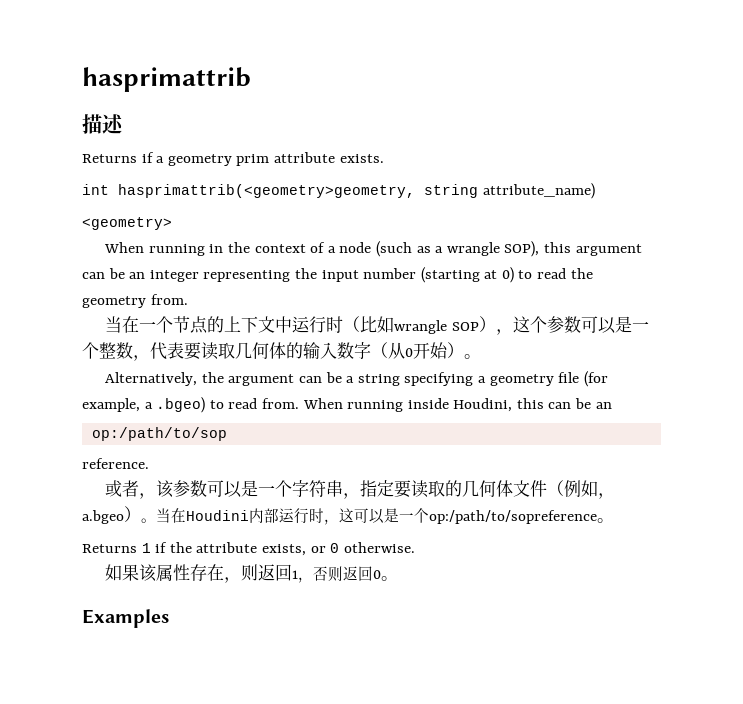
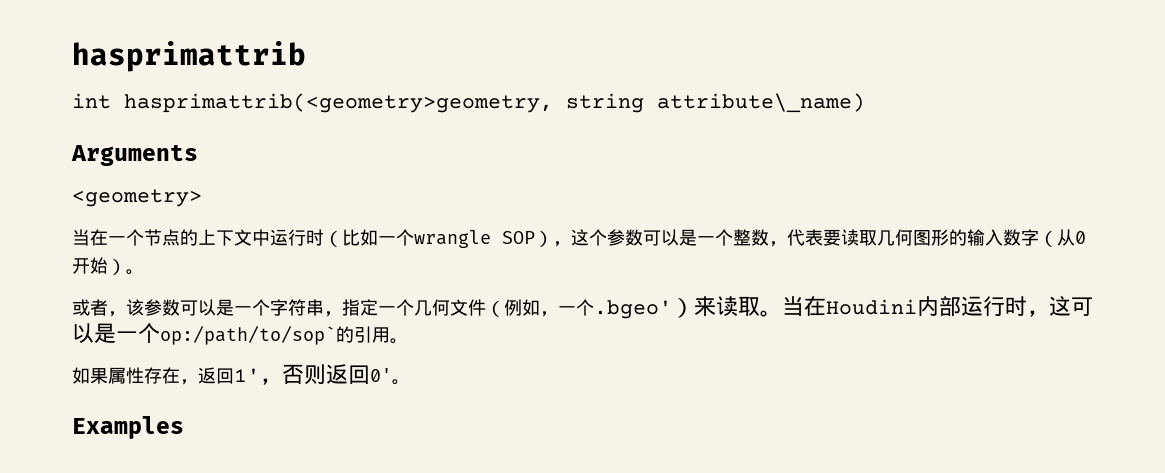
[82,114,124,134] [82,152,384,166] // 描述 // Returns if a geometry prim attribute exists. -> (306, 56) none
[482,183,595,199] attribute_name) -> [657,93,865,113] [71,144,198,166] attribute\_name) // Arguments
[104,241,642,257] [82,267,593,283] [82,294,188,308] // When running in the context of a node (such as a wrangle SOP), this argument can be an integer representing the input number (starting at 0) to read the geometry from. -> (202, 198) none
(395, 324) none -> [378,229,414,246] 一个
[269,342,286,359] 体 -> [913,229,949,246] 图形
[105,371,608,387] [82,397,612,413] [92,427,228,441] [82,458,149,469] // Alternatively, the argument can be a string specifying a geometry file (for example, a .bgeo) to read from. When running inside Houdini, this can be an // op:/path/to/sop // reference. -> (144, 272) none
[394,480,616,499] [82,506,141,524] 要读取的几何体文件（例如，a.bgeo） -> [378,296,760,319] 一个几何文件（例如，一个.bgeo'）来读取
[429,510,614,524] [82,542,415,556] op:/path/to/sopreference。 // Returns 1 if the attribute exists, or 0 otherwise. -> [160,326,408,345] op:/path/to/sop`的引用。
[139,564,158,582] 该 -> (108, 376) none
[241,564,299,581] 则返回1 -> [198,367,260,384] 返回1'
[373,570,382,579] 0 -> [370,368,392,382] 0'

